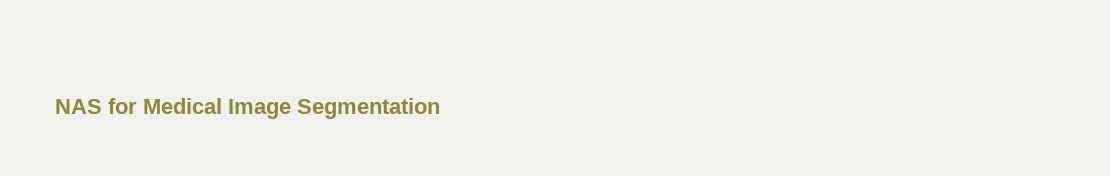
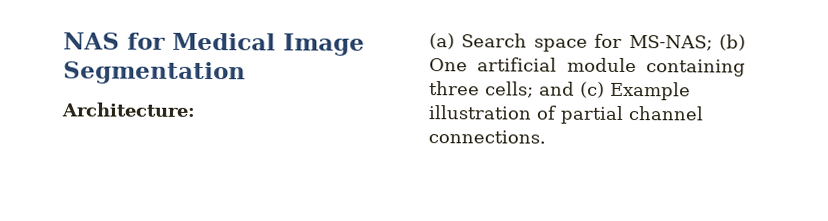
(440, 108) none -> [61,102,196,117] [429,33,746,52] [429,57,746,77] [429,81,691,101] [428,105,704,124] [428,130,546,144] // Architecture: // (a) Search space for MS-NAS; (b) One artificial module containing three cells; and (c) Example illustration of partial channel connections.

